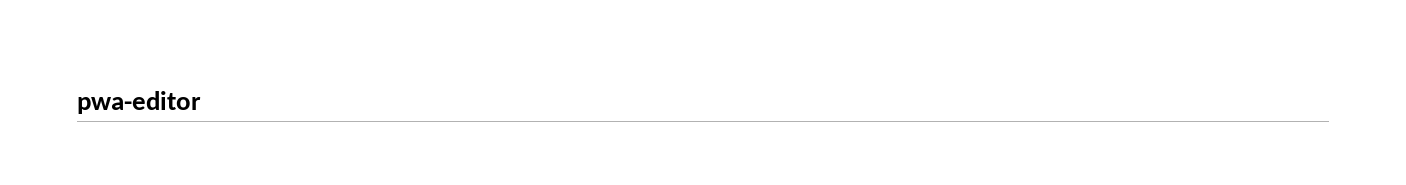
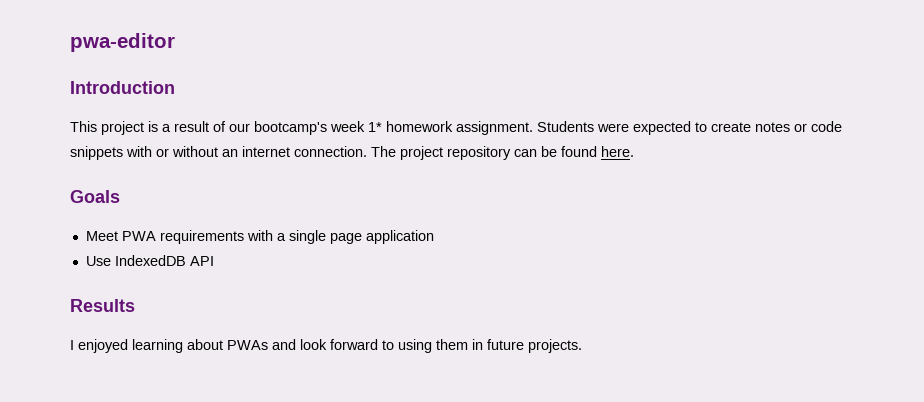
(201, 102) none -> [70,81,175,94] [70,121,842,135] [70,146,634,160] [70,190,120,203] [85,230,434,244] [85,255,214,266] [70,299,135,312] [70,339,582,353] // Introduction // This project is a result of our bootcamp's week 1* homework assignment. Students were expected to create notes or code snippets with or without an internet connection. The project repository can be found here. // Goals // Meet PWA requirements with a single page application // Use IndexedDB API // Results // I enjoyed learning about PWAs and look forward to using them in future projects.

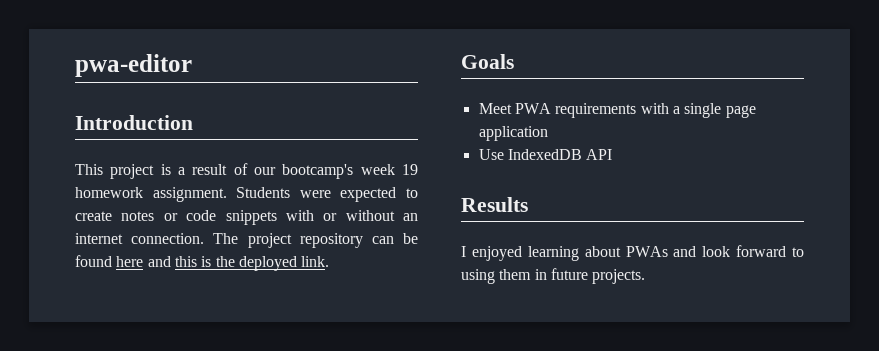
[368,122,382,132] 1* -> [402,164,418,175] 19
[601,146,634,157] here. -> [116,256,330,271] here and this is the deployed link.

